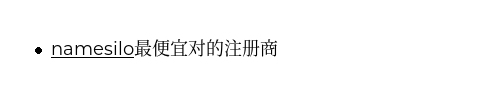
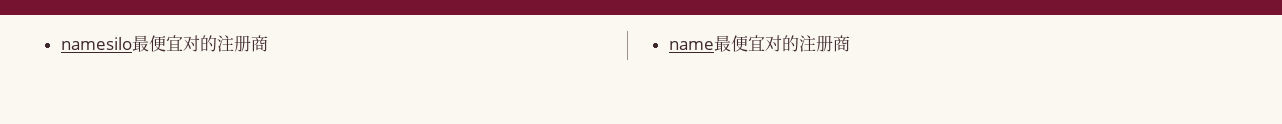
(278, 48) none -> [668,35,850,52] // name最便宜对的注册商

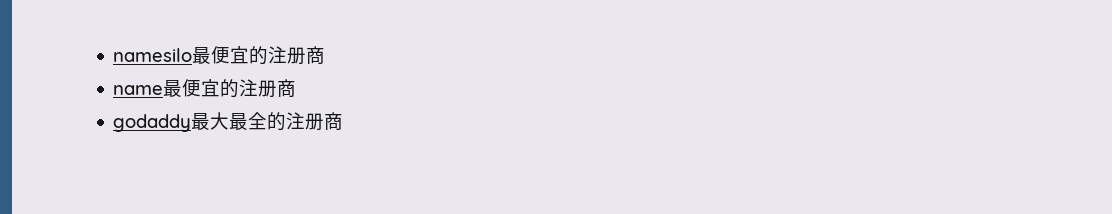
[182,35,200,52] 对 -> (250, 55) none
[764,35,850,52] 对的注册商 -> [220,79,297,98] [113,112,344,132] 的注册商 // godaddy最大最全的注册商

